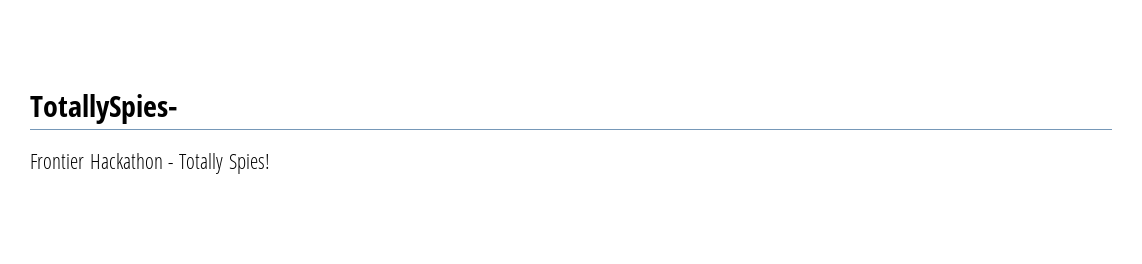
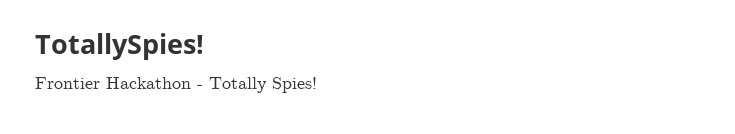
[30,94,177,124] TotallySpies- -> [35,33,204,60] TotallySpies!

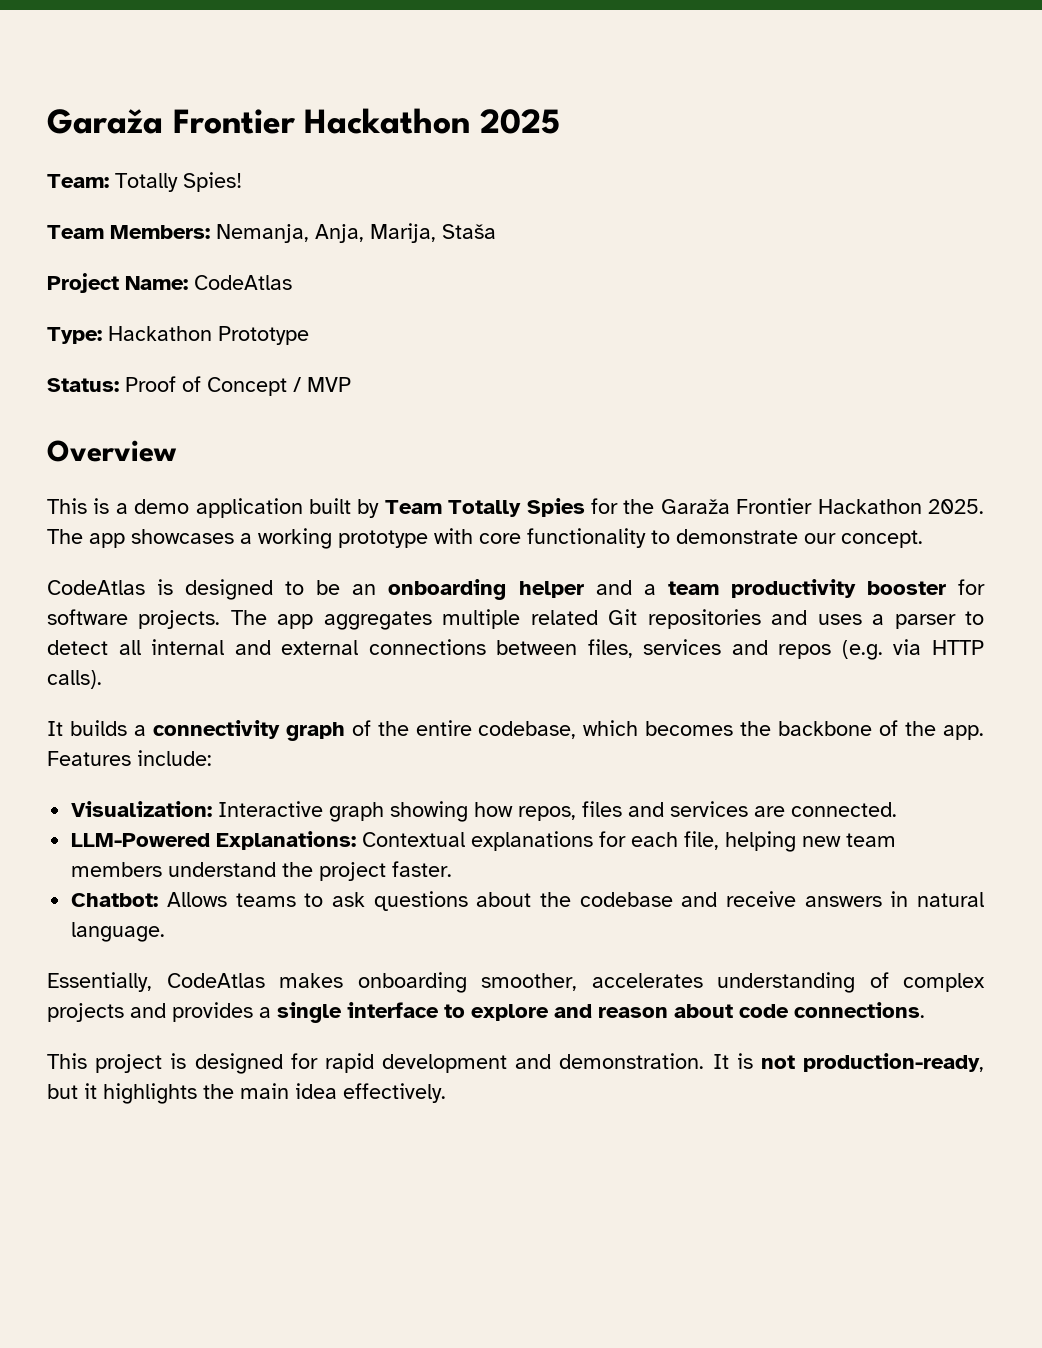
[35,33,204,60] [35,77,203,89] TotallySpies! // Frontier Hackathon - -> [47,108,560,134] [47,174,109,188] Garaža Frontier Hackathon 2025 // Team:
(317, 85) none -> [47,223,496,243] [47,273,292,293] [47,326,309,345] [47,376,351,396] [47,440,177,462] [47,498,984,518] [47,528,923,549] [47,579,986,600] [47,609,984,630] [47,639,985,660] [47,670,102,689] [47,720,984,741] [47,750,212,766] [71,801,898,822] [71,831,897,852] [71,861,453,881] [71,891,985,911] [71,922,166,942] [47,972,985,993] [47,1002,925,1023] [47,1053,984,1074] [47,1083,446,1104] // Team Members: Nemanja, Anja, Marija, Staša // Project Name: CodeAtlas // Type: Hackathon Prototype // Status: Proof of Concept / MVP // Overview // This is a demo application built by Team Totally Spies for the Garaža Frontier Hackathon 2025. The app showcases a working prototype with core functionality to demonstrate our concept. // CodeAtlas is designed to be an onboarding helper and a team productivity booster for software projects. The app aggregates multiple related Git repositories and uses a parser to detect all internal and external connections between files, services and repos (e.g. via HTTP calls). // It builds a connectivity graph of the entire codebase, which becomes the backbone of the app. Features include: // Visualization: Interactive graph showing how repos, files and services are connected. // LLM-Powered Explanations: Contextual explanations for each file, helping new team members understand the project faster. // Chatbot: Allows teams to ask questions about the codebase and receive answers in natural language. // Essentially, CodeAtlas makes onboarding smoother, accelerates understanding of complex projects and provides a single interface to explore and reason about code connections. // This project is designed for rapid development and demonstration. It is not production-ready, but it highlights the main idea effectively.

